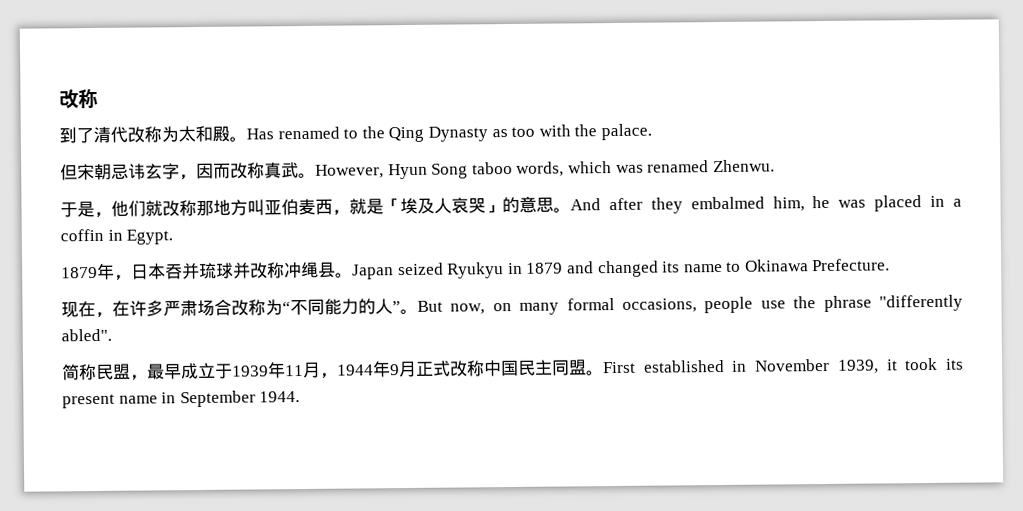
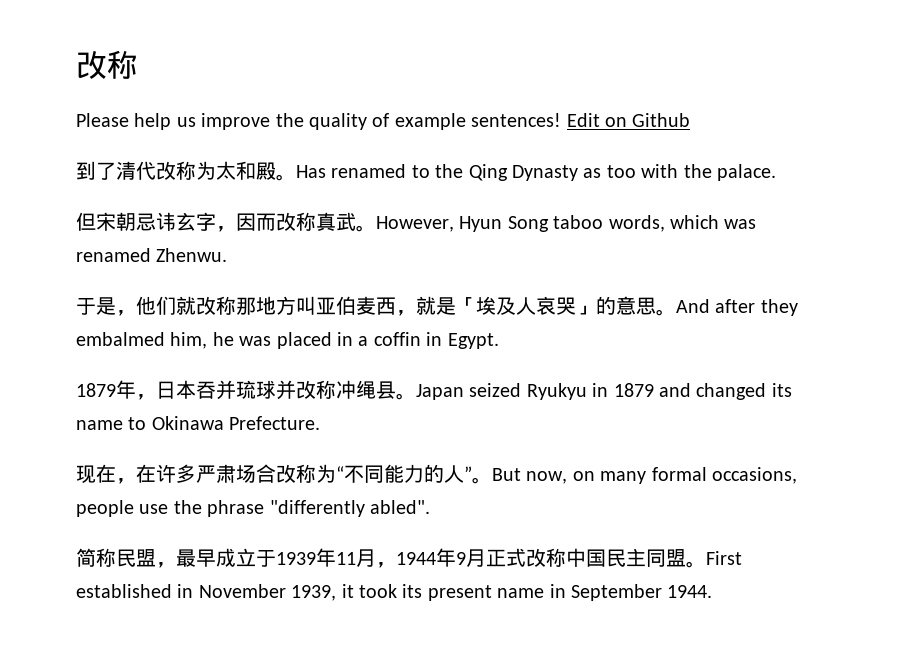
[59,88,98,110] 改称 -> [76,50,138,79] [76,113,691,130] 改称 // Please help us improve the quality of example sentences! Edit on Github

